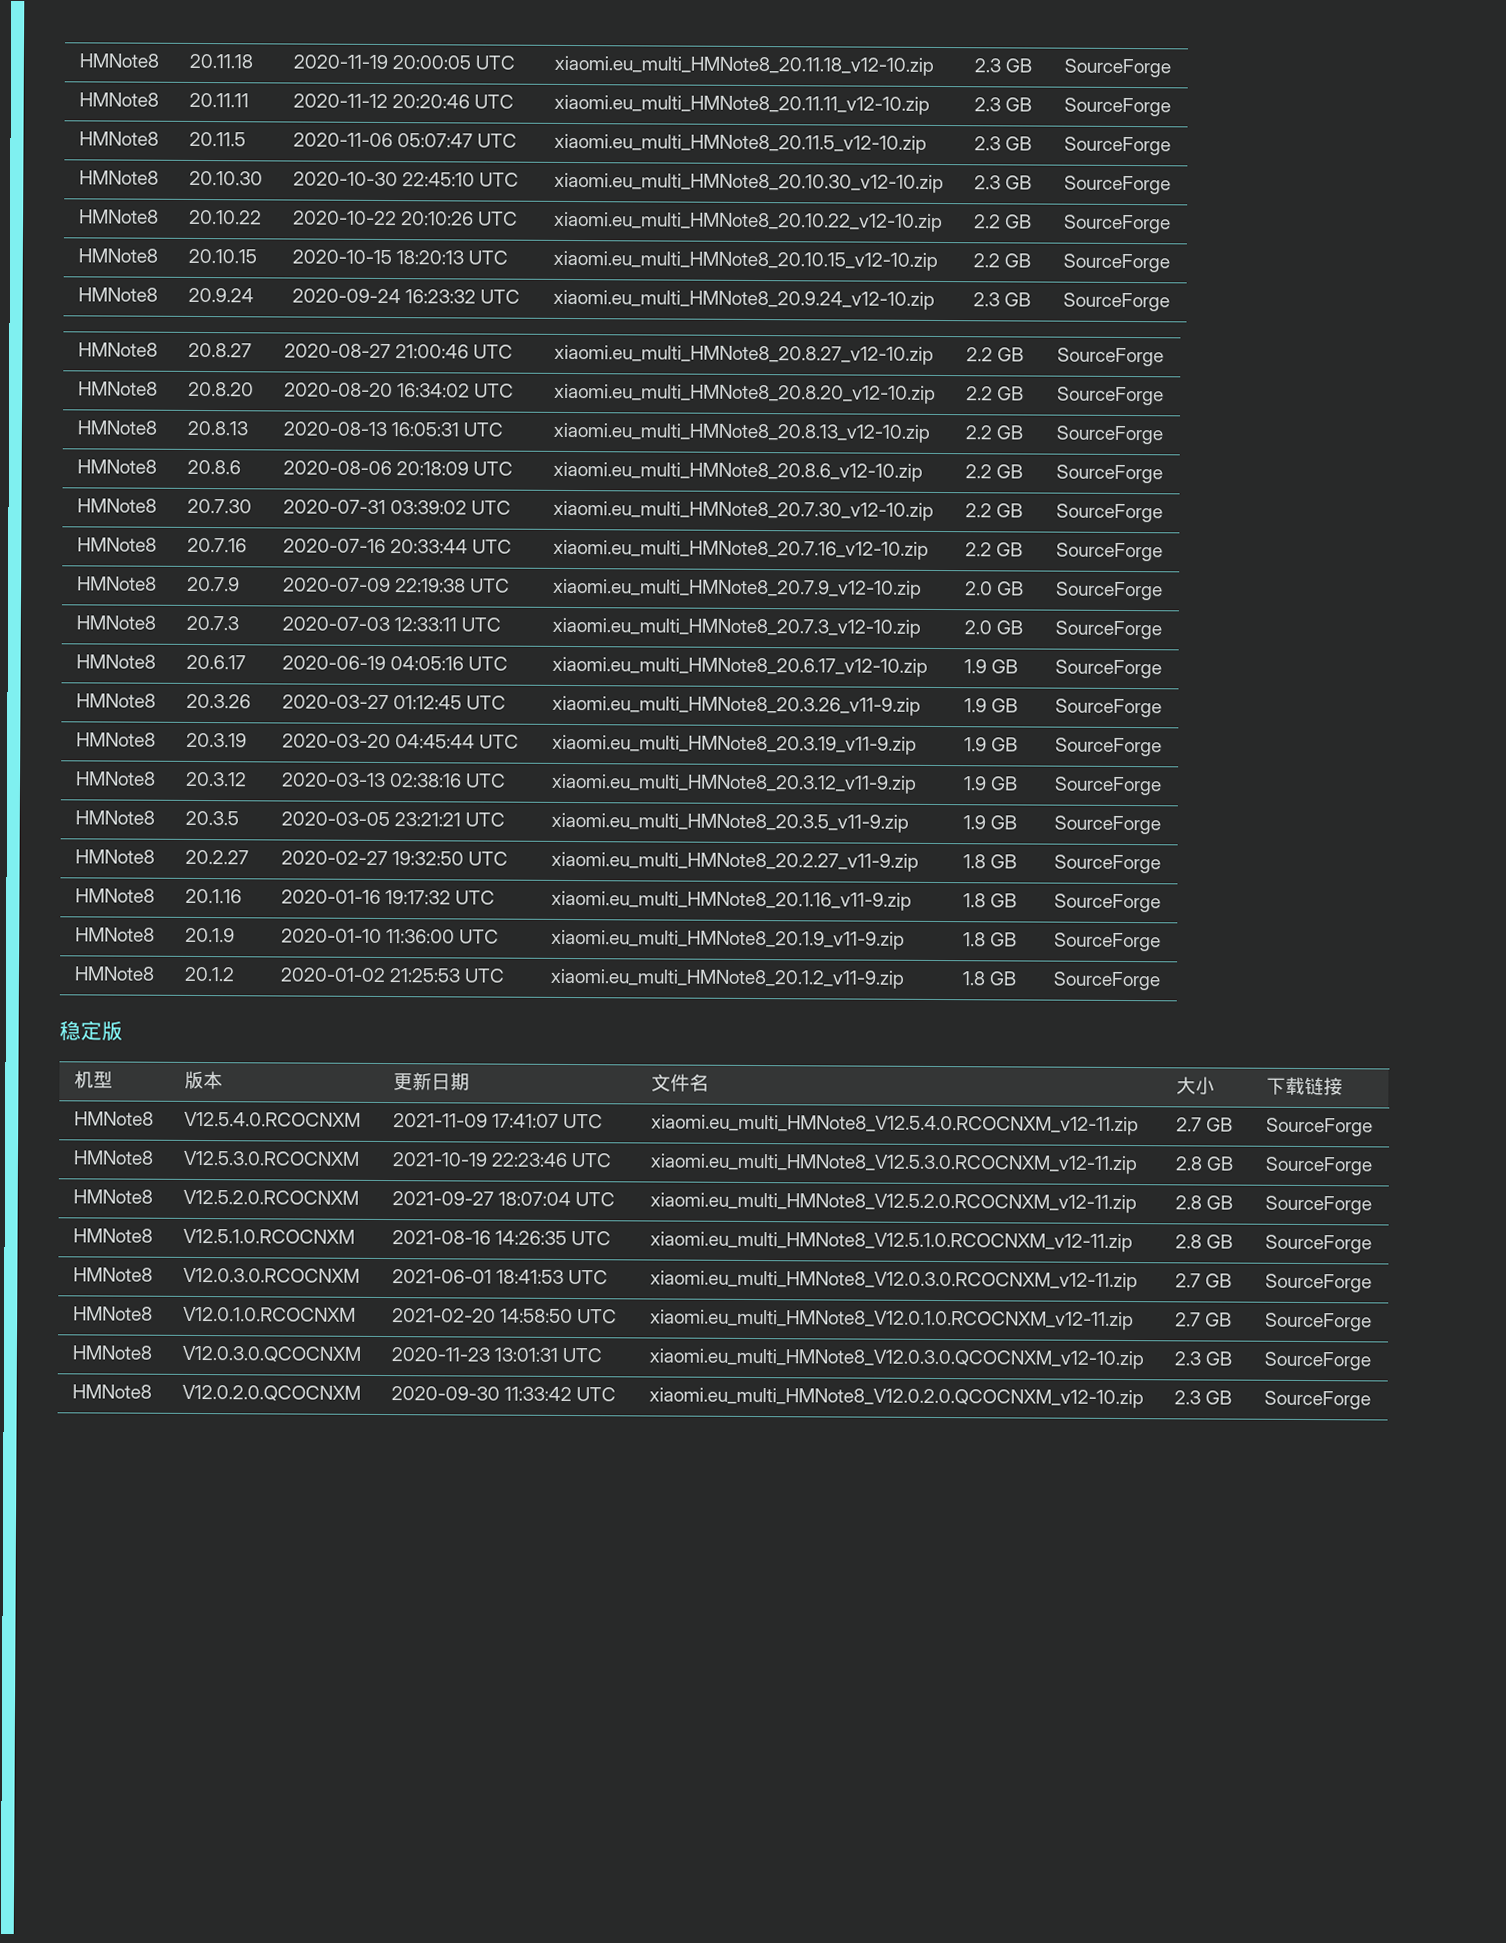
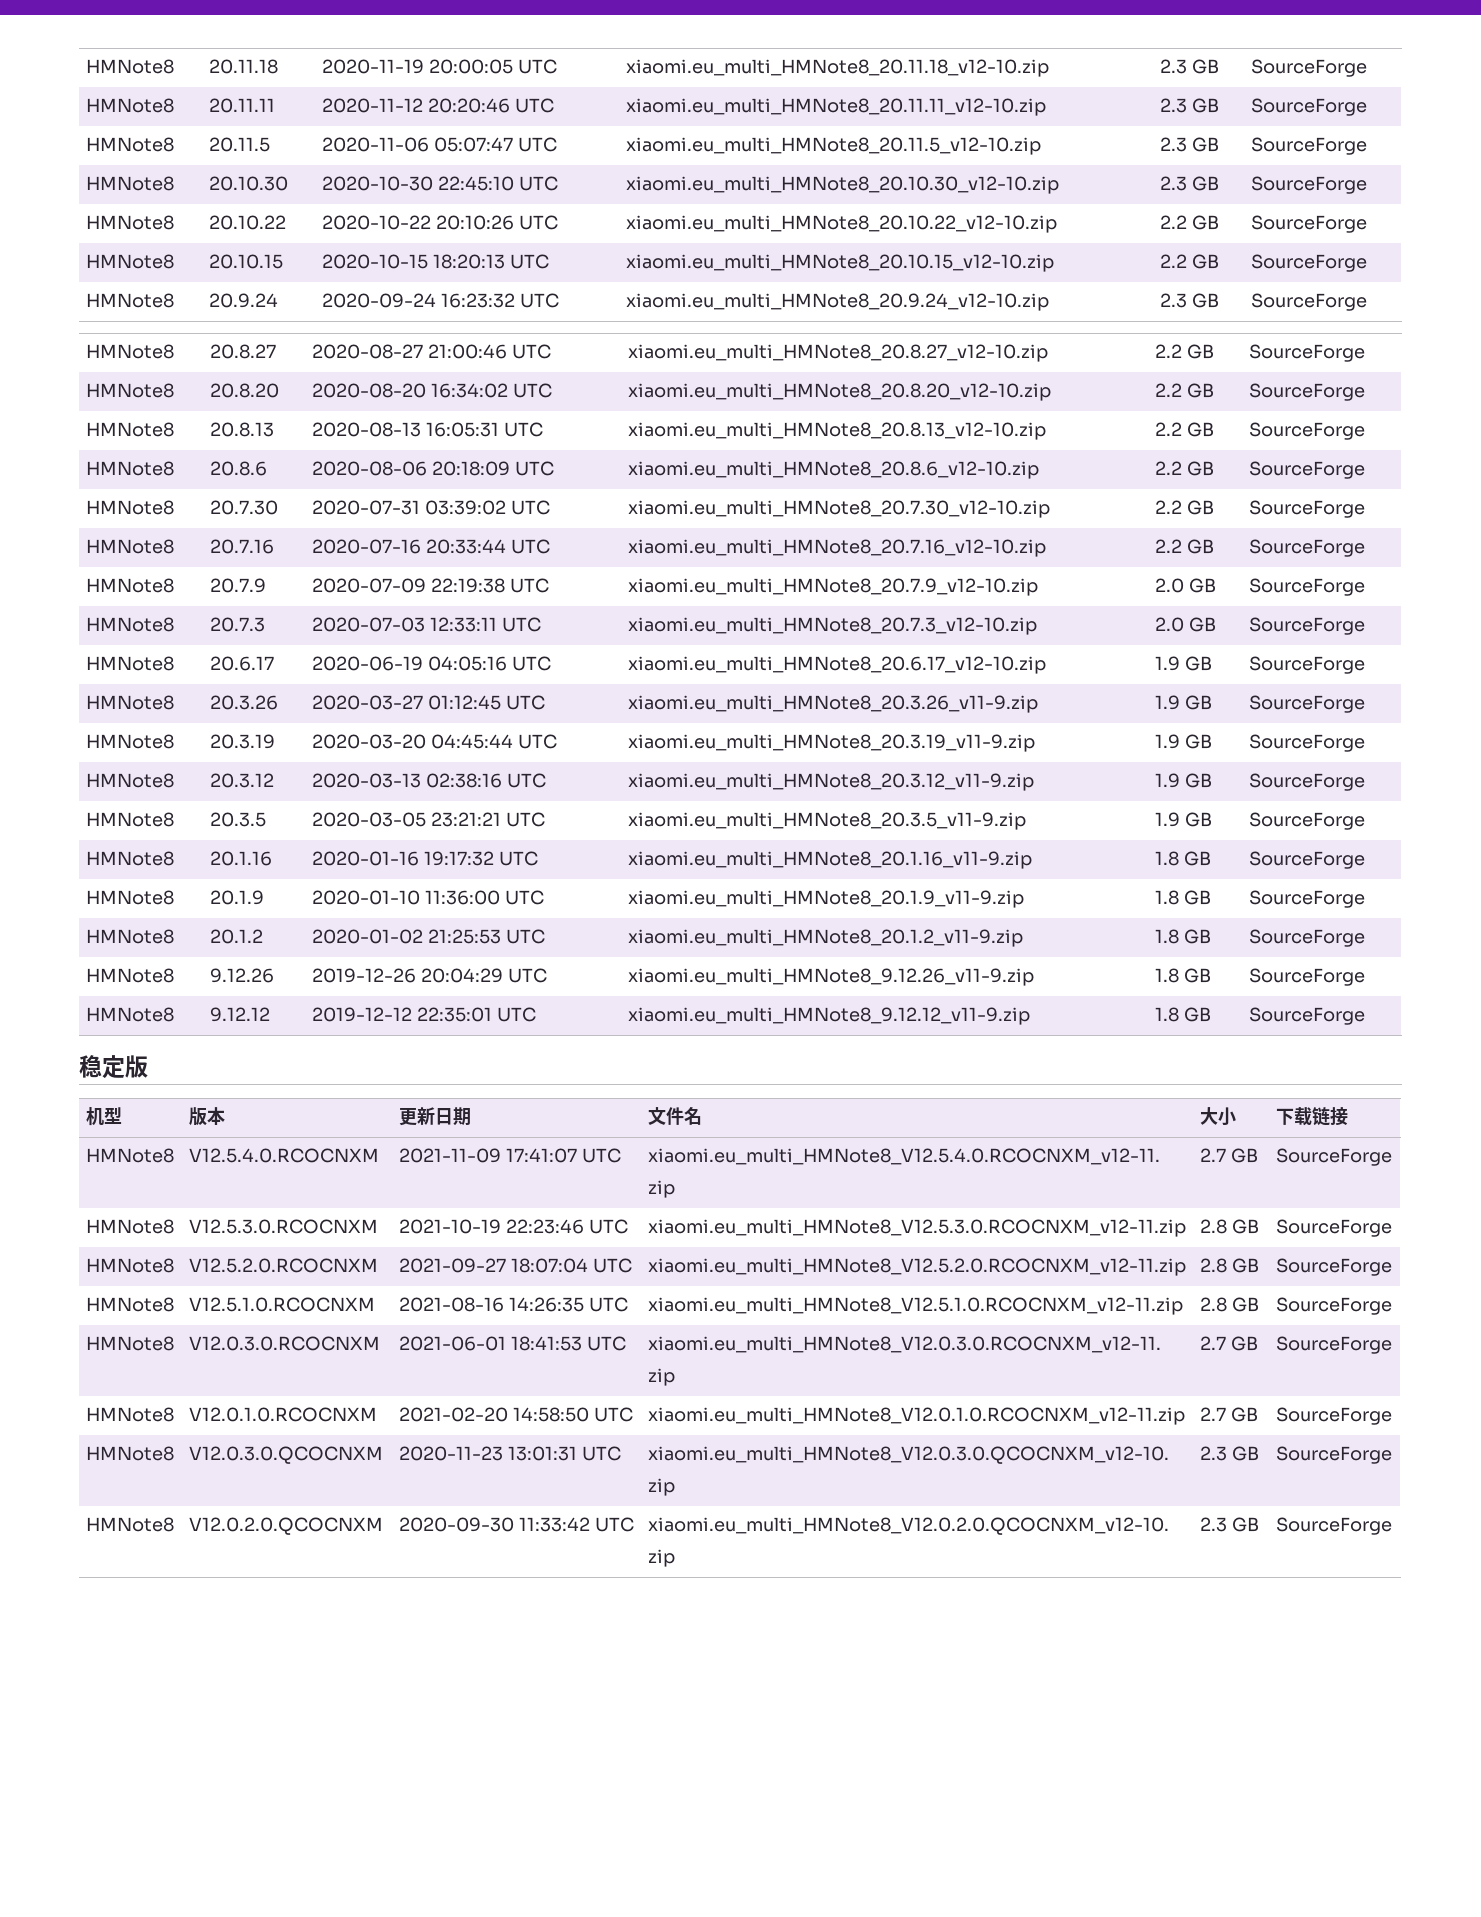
[75,849,156,864] [185,849,250,865] [281,850,509,866] [551,851,920,872] [963,854,1018,869] [1054,854,1162,874] // HMNote8 | 20.2.27 | 2020-02-27 19:32:50 UTC | xiaomi.eu_multi_HMNote8_20.2.27_v11-9.zip | 1.8 GB | SourceForge -> (1366, 821) none
(1162, 981) none -> [86,968,175,983] [210,968,275,983] [312,968,548,983] [628,968,1035,986] [1155,968,1212,983] [1249,968,1366,986] [86,1007,175,1022] [210,1007,271,1022] [312,1007,537,1022] [628,1007,1031,1025] [1155,1007,1212,1022] [1249,1007,1366,1025] // HMNote8 | 9.12.26 | 2019-12-26 20:04:29 UTC | xiaomi.eu_multi_HMNote8_9.12.26_v11-9.zip | 1.8 GB | SourceForge // HMNote8 | 9.12.12 | 2019-12-12 22:35:01 UTC | xiaomi.eu_multi_HMNote8_9.12.12_v11-9.zip | 1.8 GB | SourceForge

